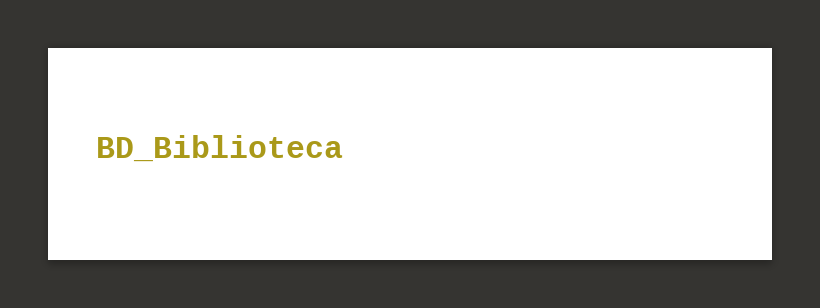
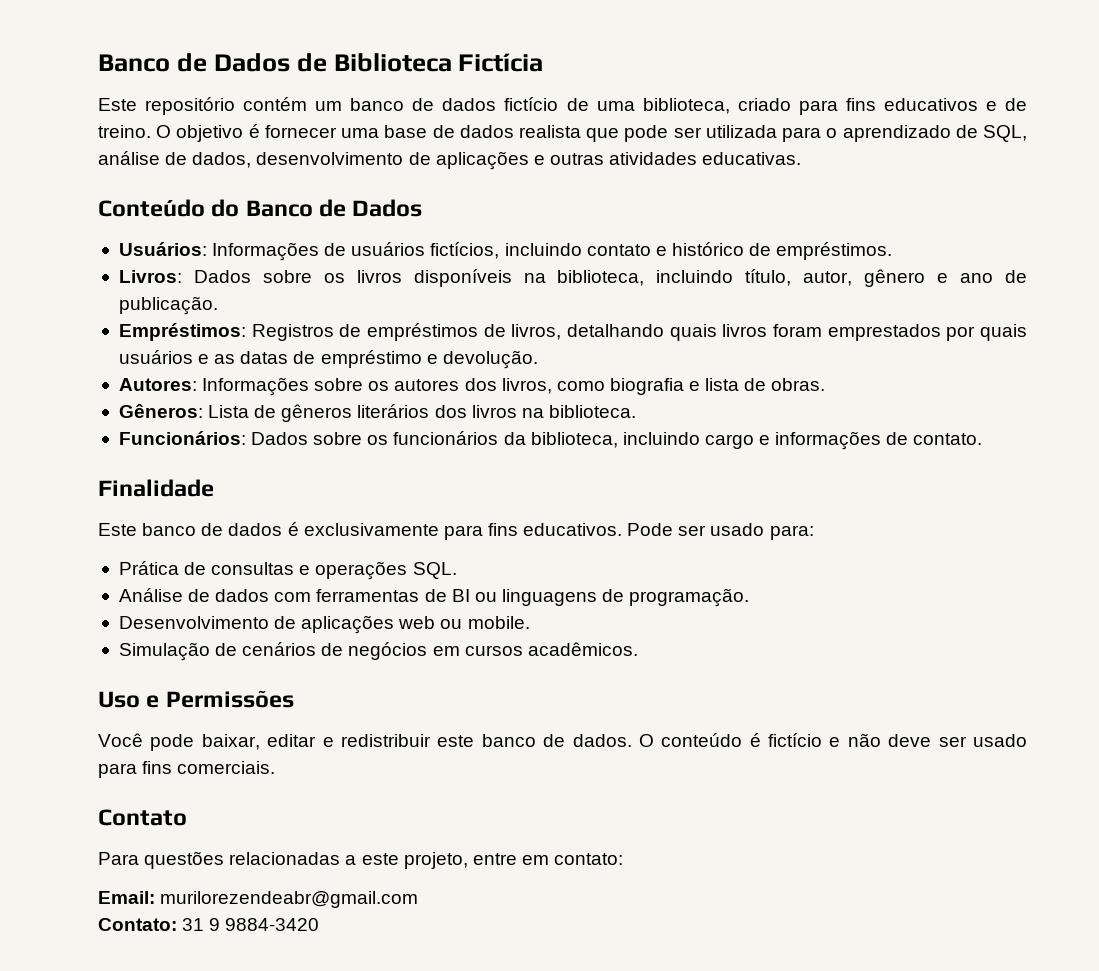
[96,135,343,162] BD_Biblioteca -> [98,53,544,72] [98,97,1027,115] [98,124,1027,142] [98,151,802,170] [98,199,423,217] [118,242,893,261] [118,269,1028,287] [118,296,218,315] [118,323,1027,341] [118,350,538,369] [118,377,826,396] [118,404,636,422] [118,431,983,450] [98,479,214,497] [98,522,814,540] [118,561,457,580] [118,588,750,607] [118,615,530,634] [118,642,638,661] [98,690,294,708] [98,733,1028,751] [98,761,276,778] [98,809,187,826] [98,851,624,869] [98,891,419,908] [98,918,320,931] Banco de Dados de Biblioteca Fictícia // Este repositório contém um banco de dados fictício de uma biblioteca, criado para fins educativos e de treino. O objetivo é fornecer uma base de dados realista que pode ser utilizada para o aprendizado de SQL, análise de dados, desenvolvimento de aplicações e outras atividades educativas. // Conteúdo do Banco de Dados // Usuários: Informações de usuários fictícios, incluindo contato e histórico de empréstimos. // Livros: Dados sobre os livros disponíveis na biblioteca, incluindo título, autor, gênero e ano de publicação. // Empréstimos: Registros de empréstimos de livros, detalhando quais livros foram emprestados por quais usuários e as datas de empréstimo e devolução. // Autores: Informações sobre os autores dos livros, como biografia e lista de obras. // Gêneros: Lista de gêneros literários dos livros na biblioteca. // Funcionários: Dados sobre os funcionários da biblioteca, incluindo cargo e informações de contato. // Finalidade // Este banco de dados é exclusivamente para fins educativos. Pode ser usado para: // Prática de consultas e operações SQL. // Análise de dados com ferramentas de BI ou linguagens de programação. // Desenvolvimento de aplicações web ou mobile. // Simulação de cenários de negócios em cursos acadêmicos. // Uso e Permissões // Você pode baixar, editar e redistribuir este banco de dados. O conteúdo é fictício e não deve ser usado para fins comerciais. // Contato // Para questões relacionadas a este projeto, entre em contato: // Email: murilorezendeabr@gmail.com // Contato: 31 9 9884-3420

